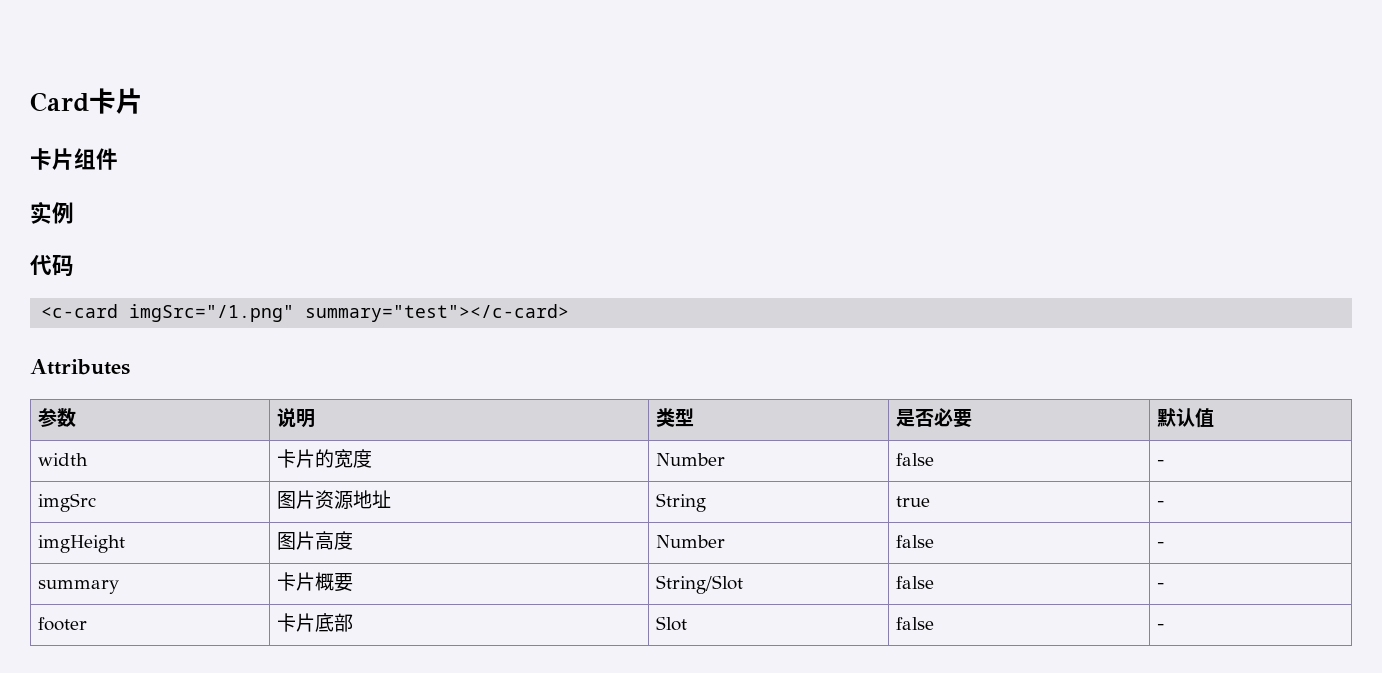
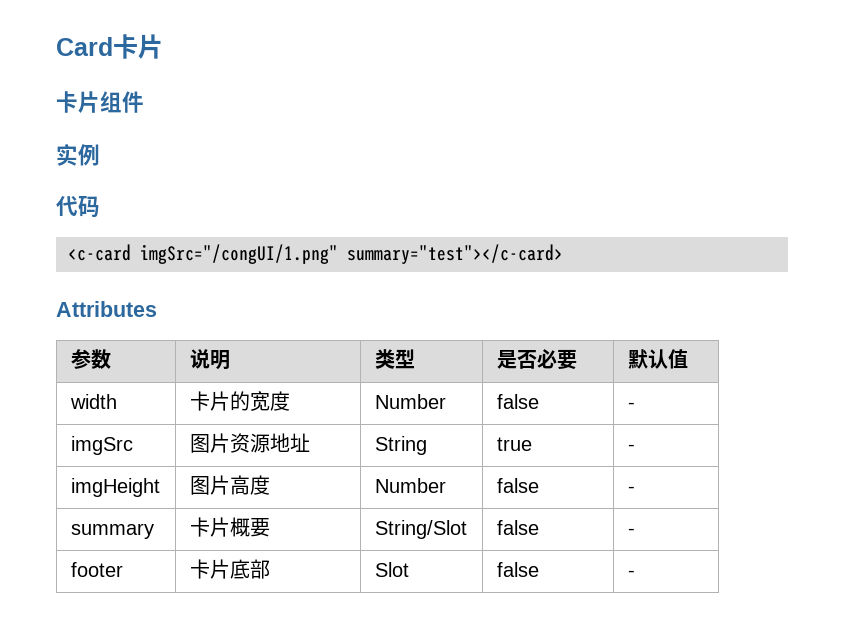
[129,304,295,322] imgSrc="/1.png" -> [140,244,338,264] imgSrc="/congUI/1.png"

